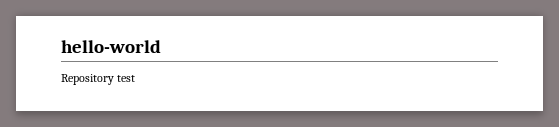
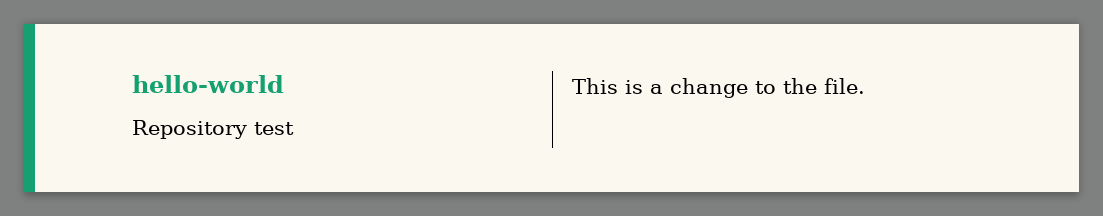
(136, 78) none -> [572,78,865,98] // This is a change to the file.

